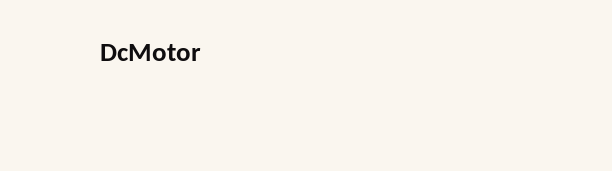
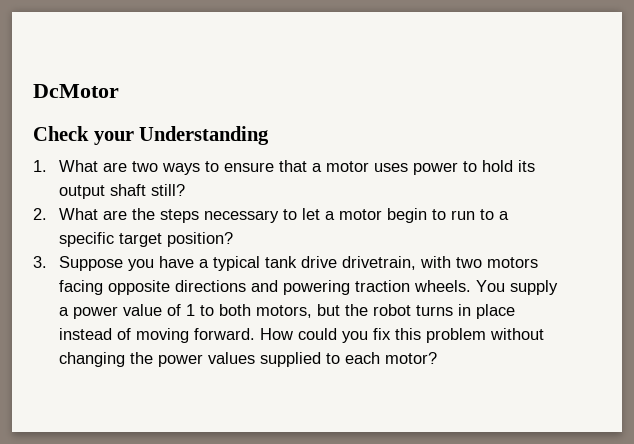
(201, 52) none -> [33,126,270,145] [33,160,536,175] [59,184,186,199] [33,208,510,223] [59,232,234,247] [33,256,539,271] [59,280,559,295] [59,304,516,319] [59,328,545,343] [59,352,438,367] // Check your Understanding // 1. What are two ways to ensure that a motor uses power to hold its output shaft still? // 2. What are the steps necessary to let a motor begin to run to a specific target position? // 3. Suppose you have a typical tank drive drivetrain, with two motors facing opposite directions and powering traction wheels. You supply a power value of 1 to both motors, but the robot turns in place instead of moving forward. How could you fix this problem without changing the power values supplied to each motor?

